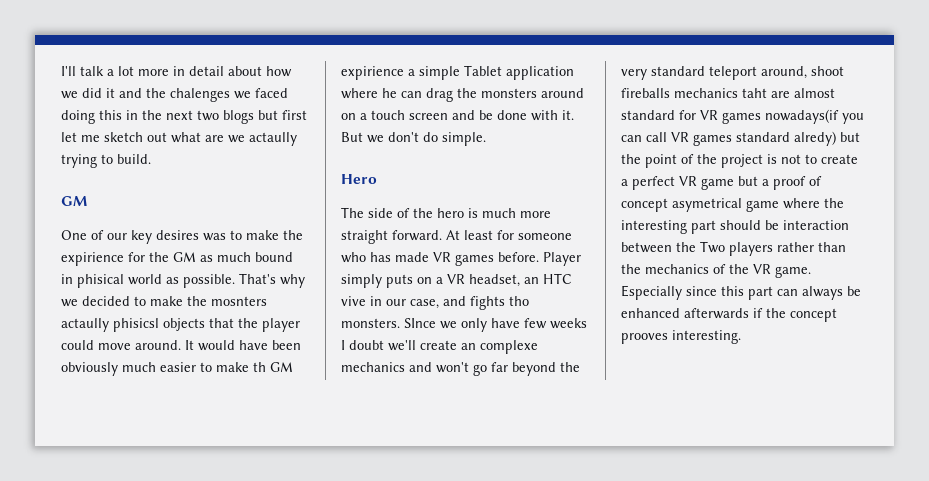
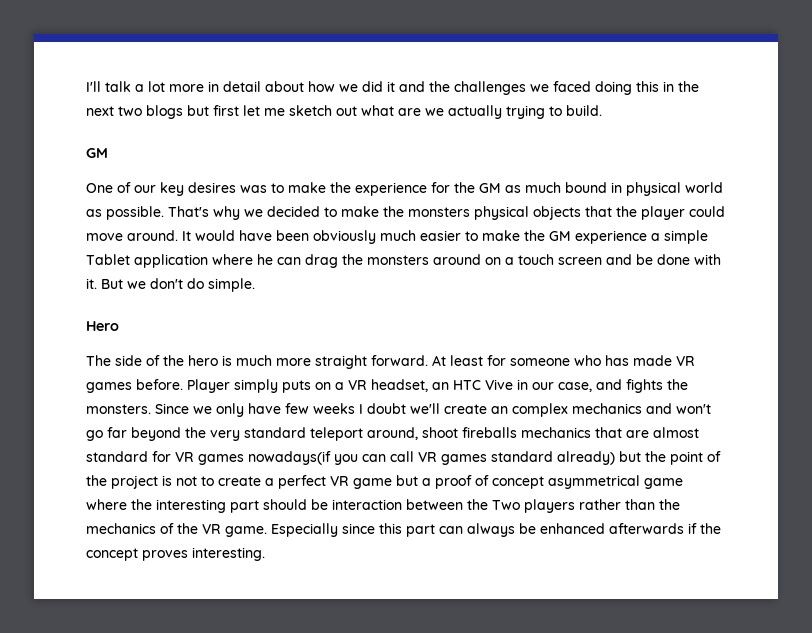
[170,88,230,102] chalenges -> [454,81,526,95] challenges
[249,132,297,146] actaully -> [448,105,502,119] actually
[61,252,124,266] expirience -> [355,182,427,196] experience
[77,274,124,288] phisical -> [626,182,681,196] physical
[211,296,267,306] [61,318,159,332] mosnters actaully phisicsl -> [408,206,529,220] monsters physical
[253,362,293,372] [341,66,404,80] th GM expirience -> [524,230,647,244] the GM experience
[341,296,366,306] vive -> [485,379,513,390] Vive
[509,296,529,306] [341,318,436,328] tho monsters. SInce -> [667,379,688,390] [86,403,189,414] the monsters. Since
[480,340,538,354] complexe -> [512,403,568,417] complex
[742,88,767,98] taht -> [595,427,622,438] that
[794,131,836,146] alredy) -> [557,451,615,465] already)
[672,198,742,212] asymetrical -> [548,475,640,489] asymmetrical
[621,333,668,344] prooves -> [142,550,188,561] proves

